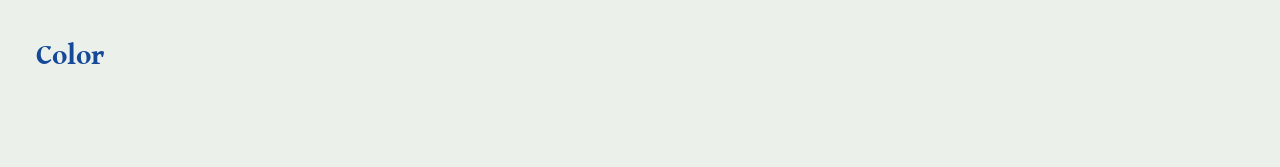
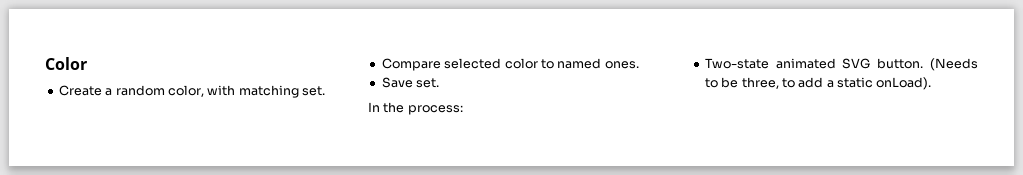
(104, 53) none -> [58,85,325,98] [381,58,639,71] [381,77,440,88] [368,102,463,115] [704,58,978,71] [704,77,932,90] // Create a random color, with matching set. // Compare selected color to named ones. // Save set. // In the process: // Two-state animated SVG button. (Needs to be three, to add a static onLoad).

